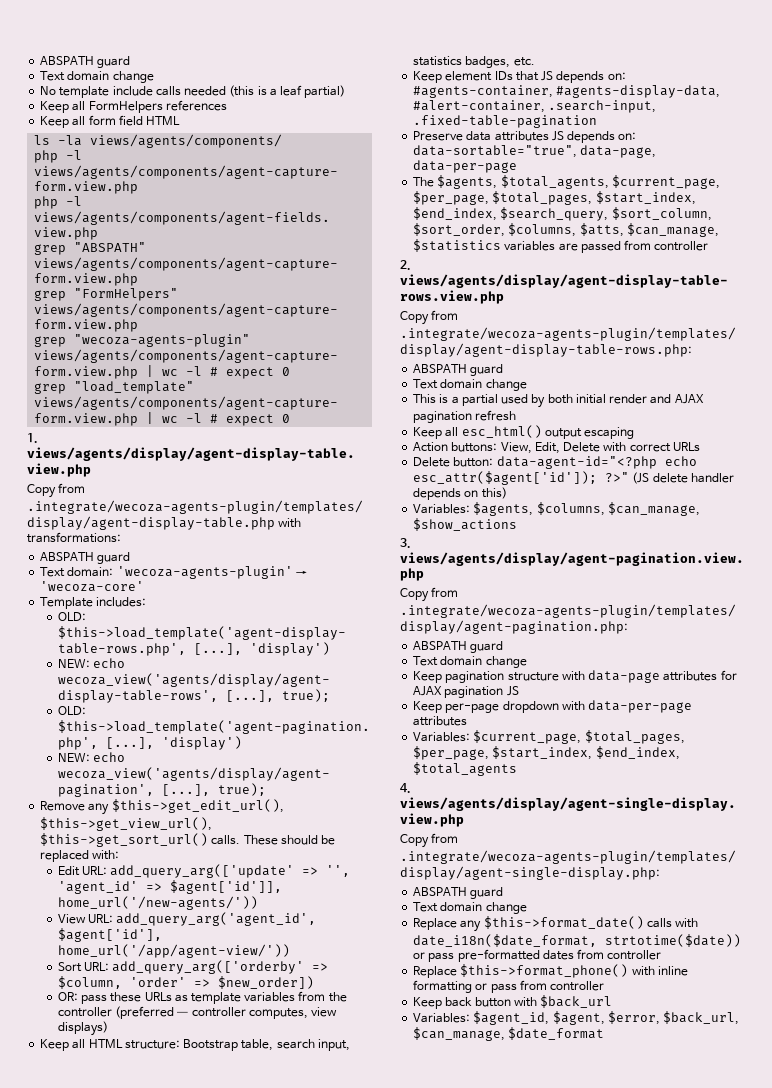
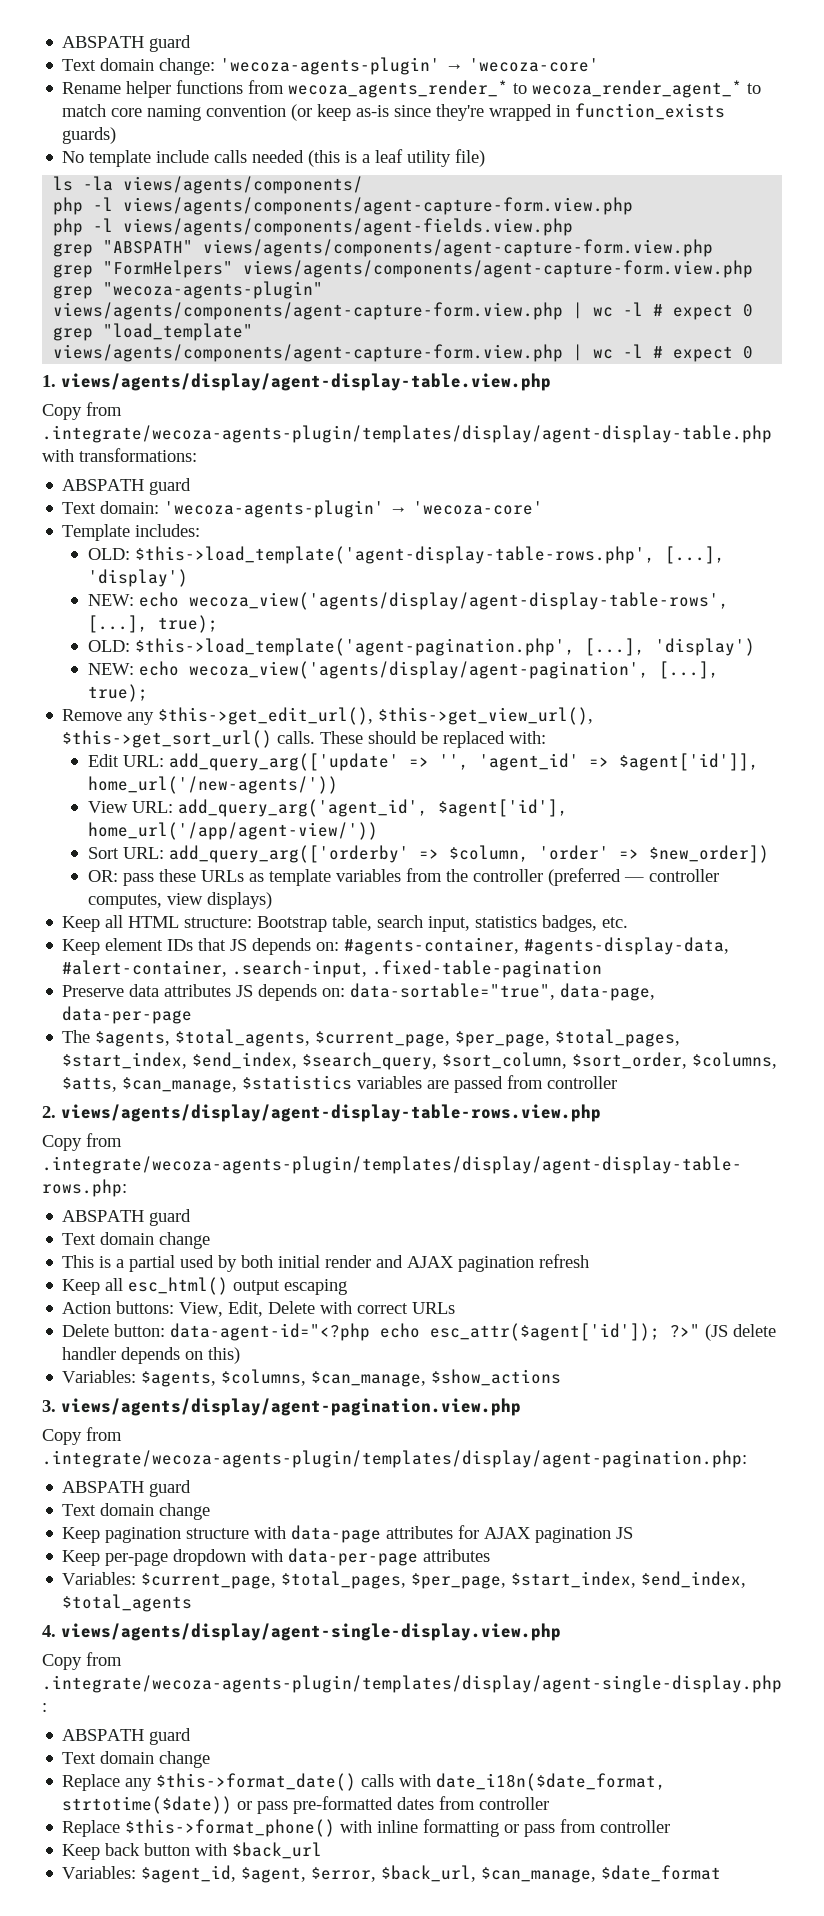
[40,56,131,68] [40,71,154,83] ABSPATH guard // Text domain change -> [62,35,192,52] [62,57,600,75] [62,80,762,98] [62,103,726,121] [62,127,117,144] ABSPATH guard // Text domain change: 'wecoza-agents-plugin' → 'wecoza-core' // Rename helper functions from wecoza_agents_render_* to wecoza_render_agent_* to match core naming convention (or keep as-is since they're wrapped in function_exists guards)
[304,85,346,98] [40,100,227,113] [40,115,181,128] partial) // Keep all FormHelpers references // Keep all form field HTML -> [407,149,486,167] utility file)

